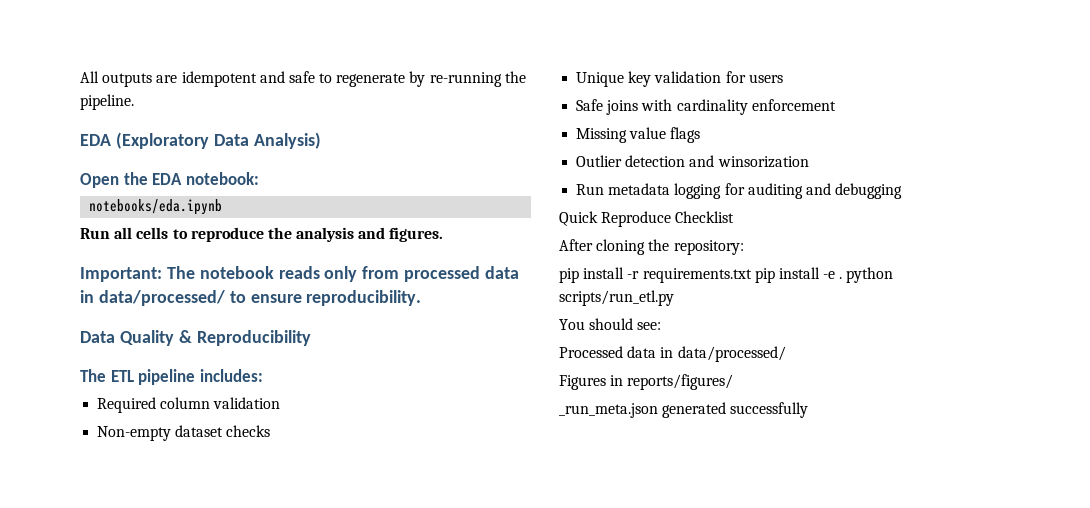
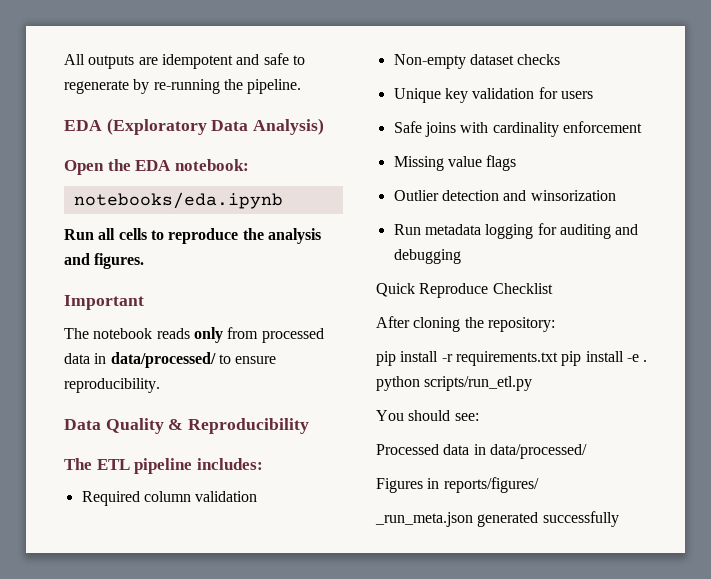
[80,267,162,282] Important: -> [64,295,144,310] Important //

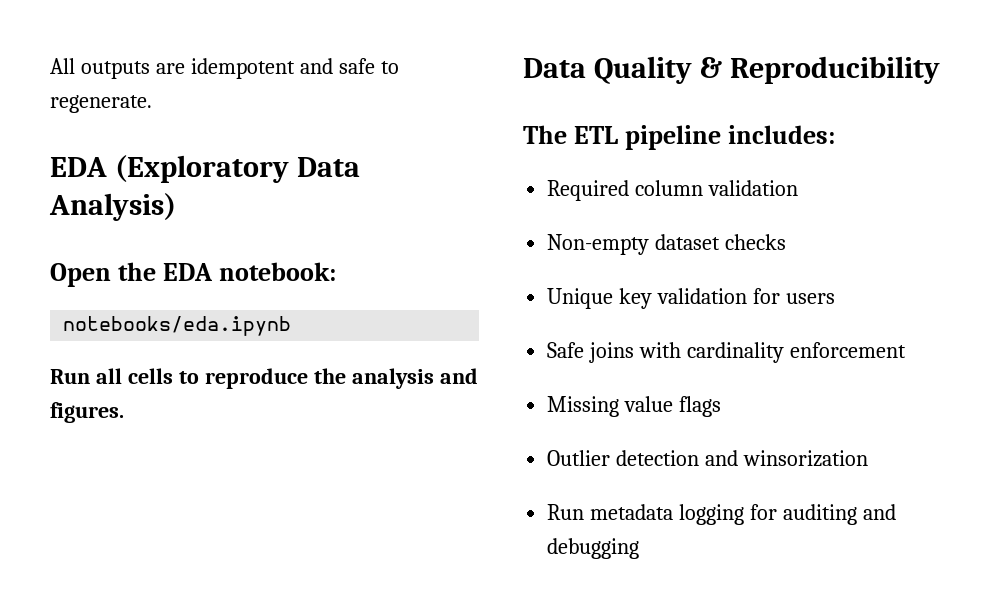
[64,79,302,94] regenerate by re-running the pipeline. -> [50,95,152,113] regenerate.
[64,295,144,310] [64,327,324,343] [64,352,277,368] [64,378,160,393] // Important // The notebook reads only from processed data in data/processed/ to ensure reproducibility. -> (124, 412) none
[376,283,553,298] [376,316,555,332] [376,351,648,366] [376,376,533,391] [376,410,479,421] [376,444,587,459] [376,477,539,493] [375,511,619,527] // Quick Reproduce Checklist // After cloning the repository: // pip install -r requirements.txt pip install -e . python scripts/run_etl.py // You should see: // Processed data in data/processed/ // Figures in reports/figures/ // _run_meta.json generated successfully -> (640, 548) none

